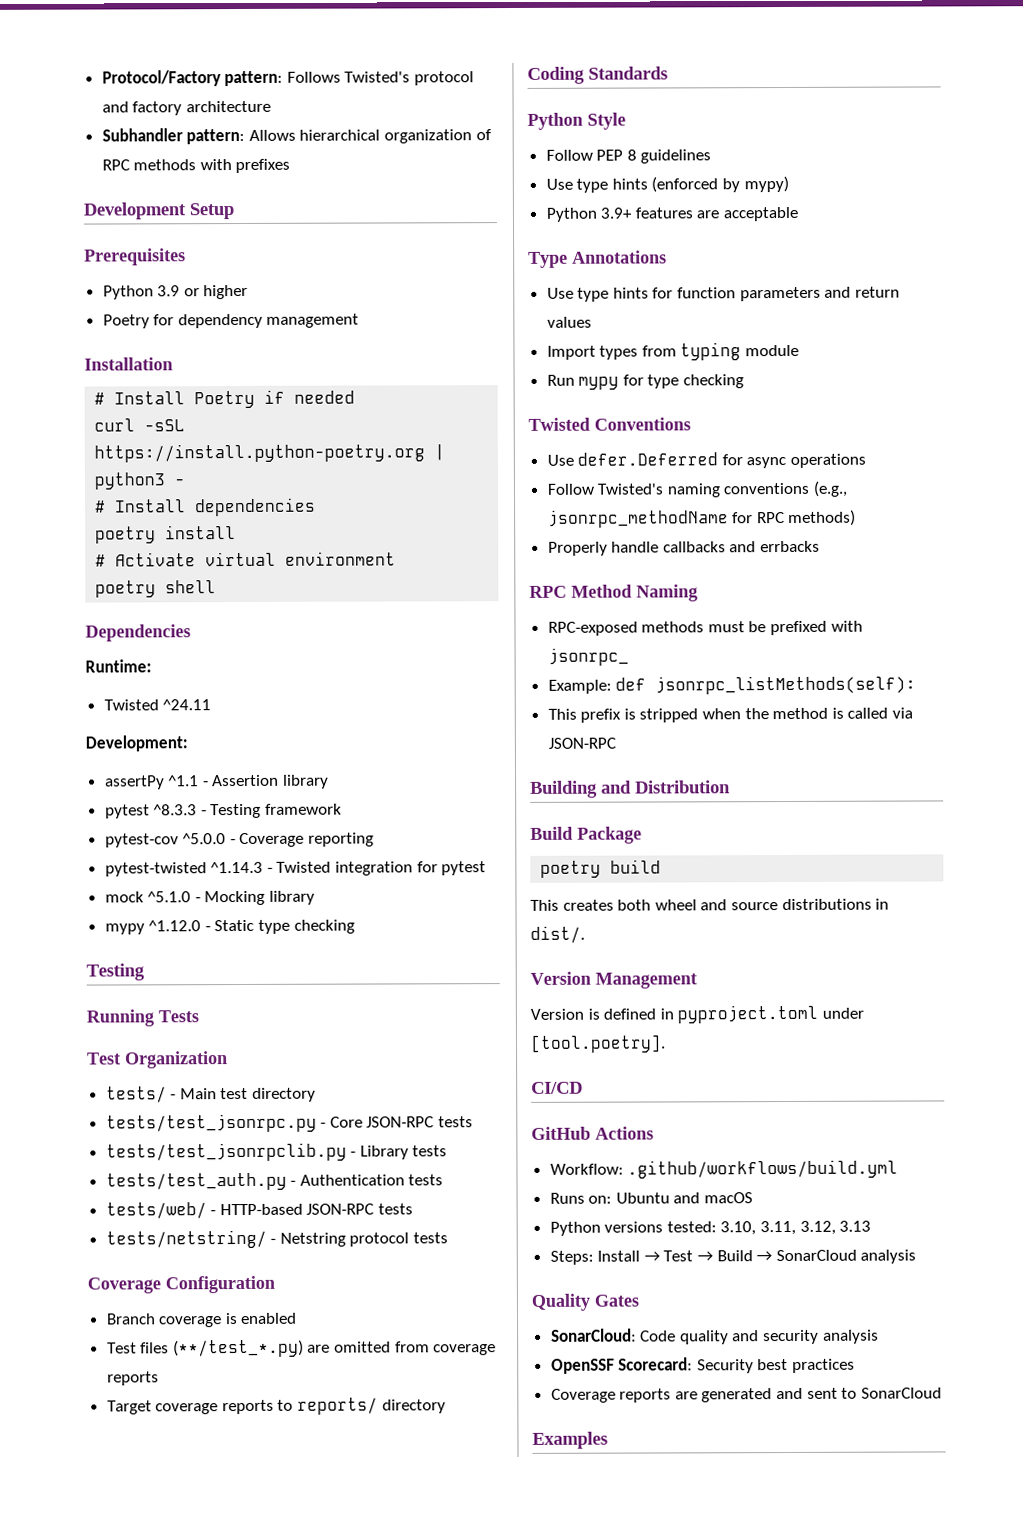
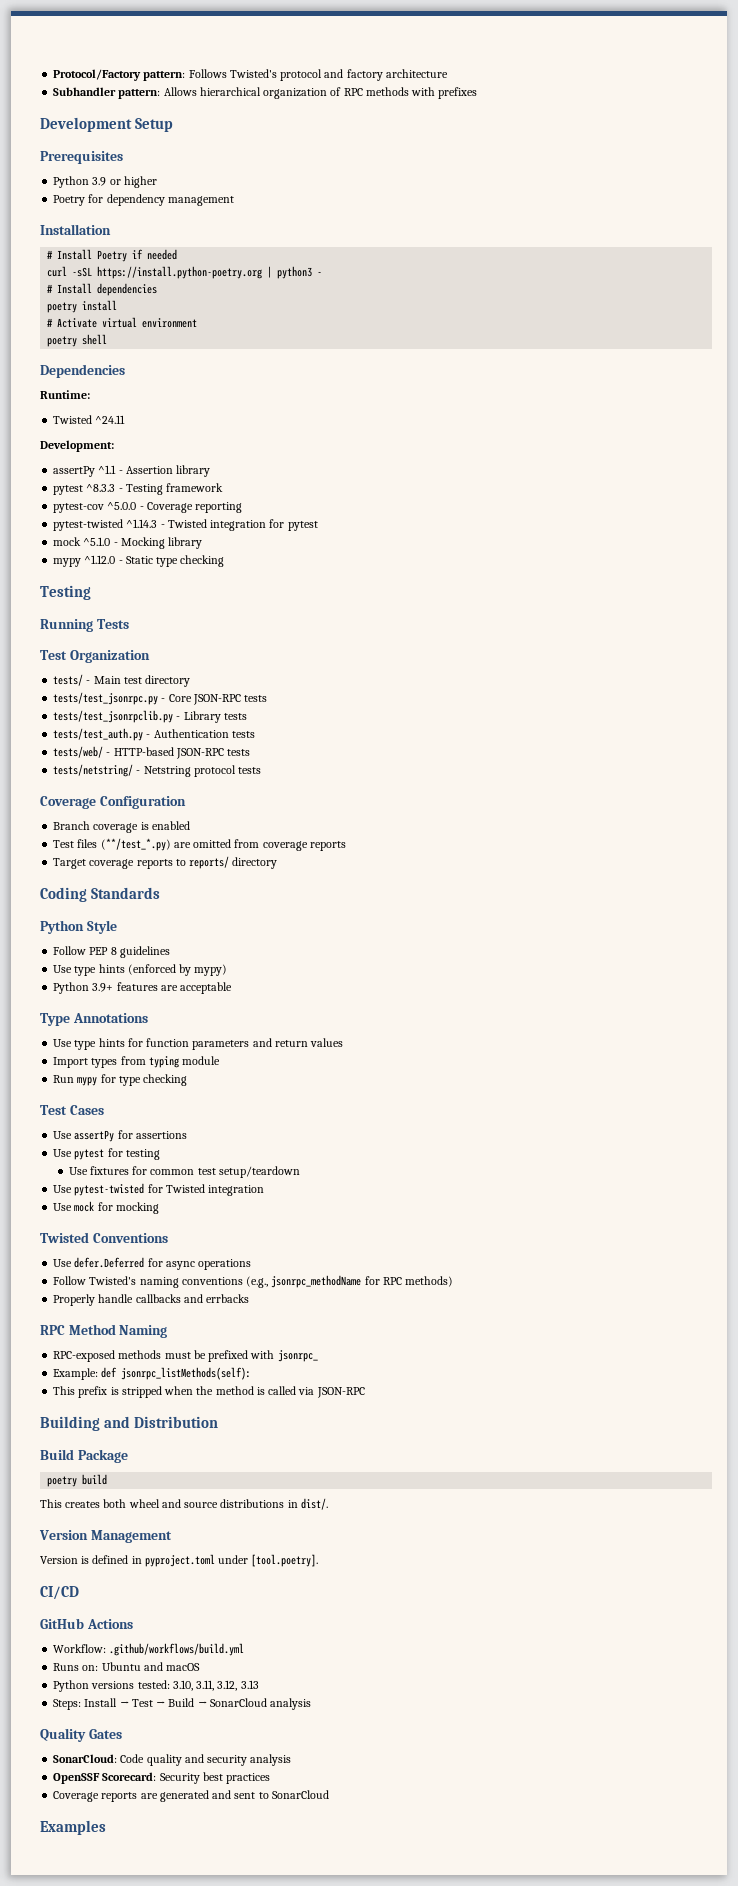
(745, 381) none -> [40,1105,104,1115] [53,1130,187,1142] [53,1148,160,1160] [68,1166,300,1178] [53,1183,265,1196] [53,1201,159,1214] // Test Cases // Use assertPy for assertions // Use pytest for testing // Use fixtures for common test setup/teardown // Use pytest-twisted for Twisted integration // Use mock for mocking

